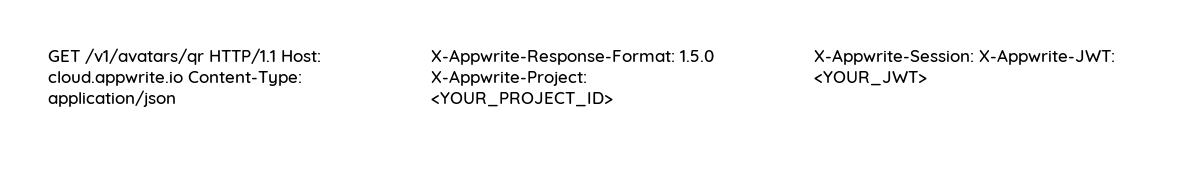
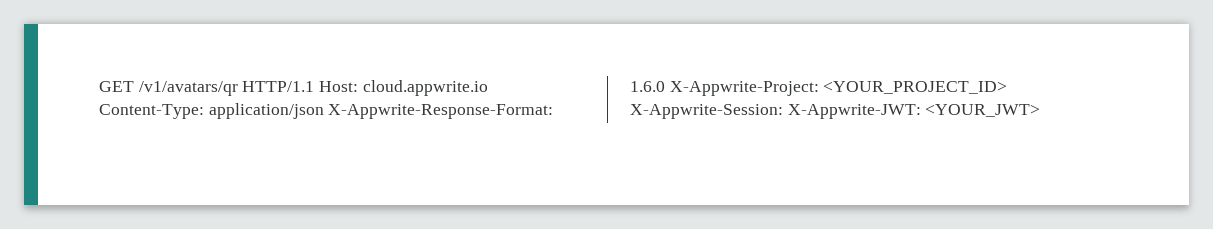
[680,50,714,62] 1.5.0 -> [630,81,665,92] 1.6.0

